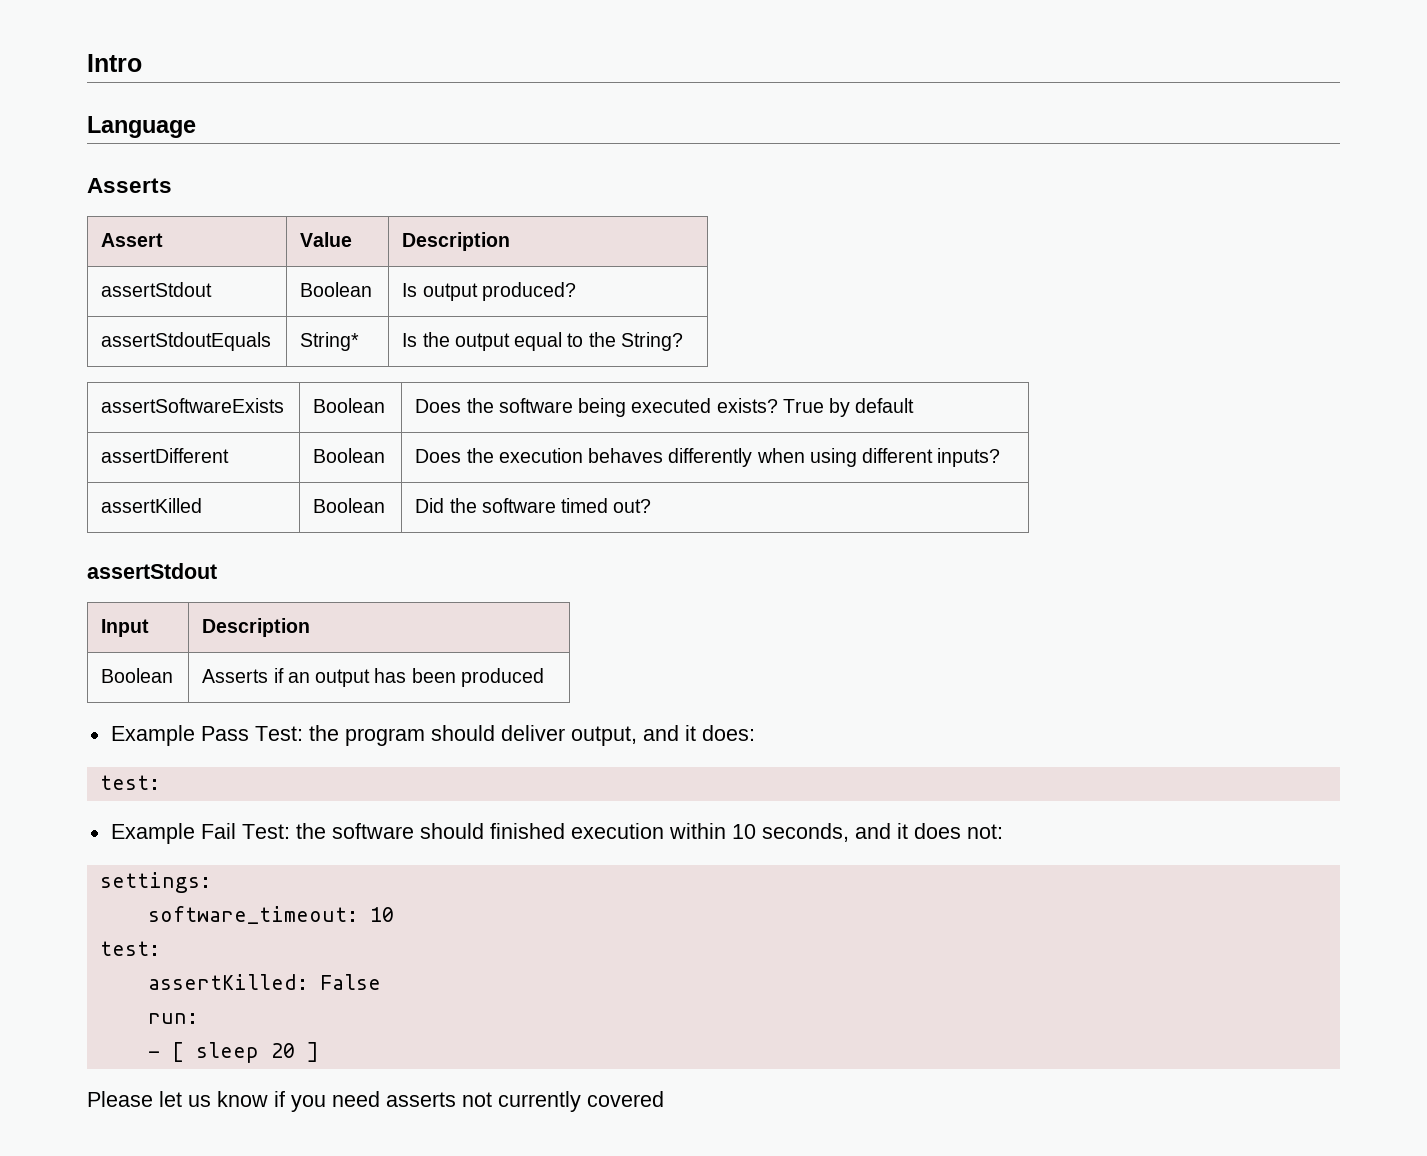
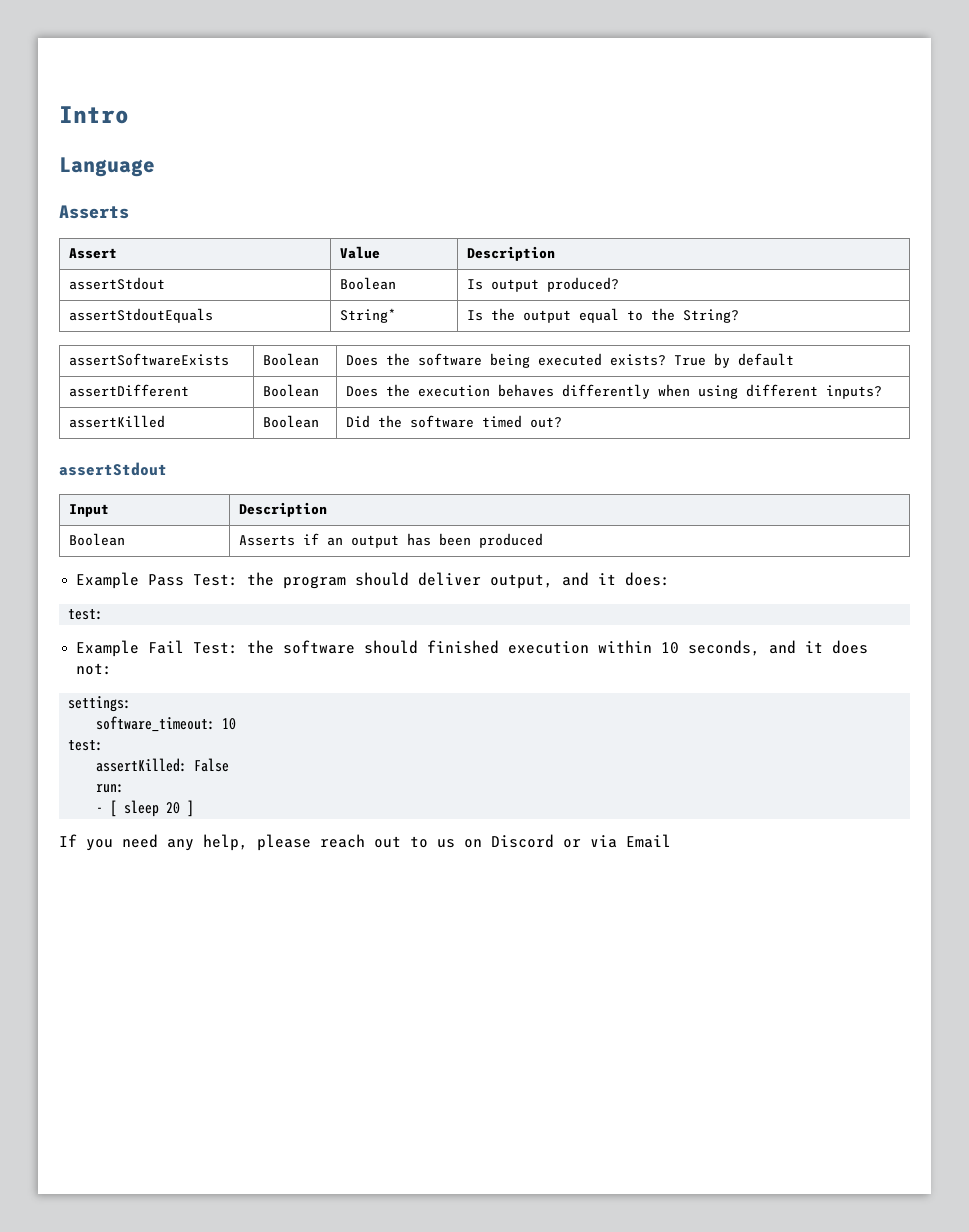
[87,1091,664,1112] Please let us know if you need asserts not currently covered -> [59,834,671,851] If you need any help, please reach out to us on Discord or via Email

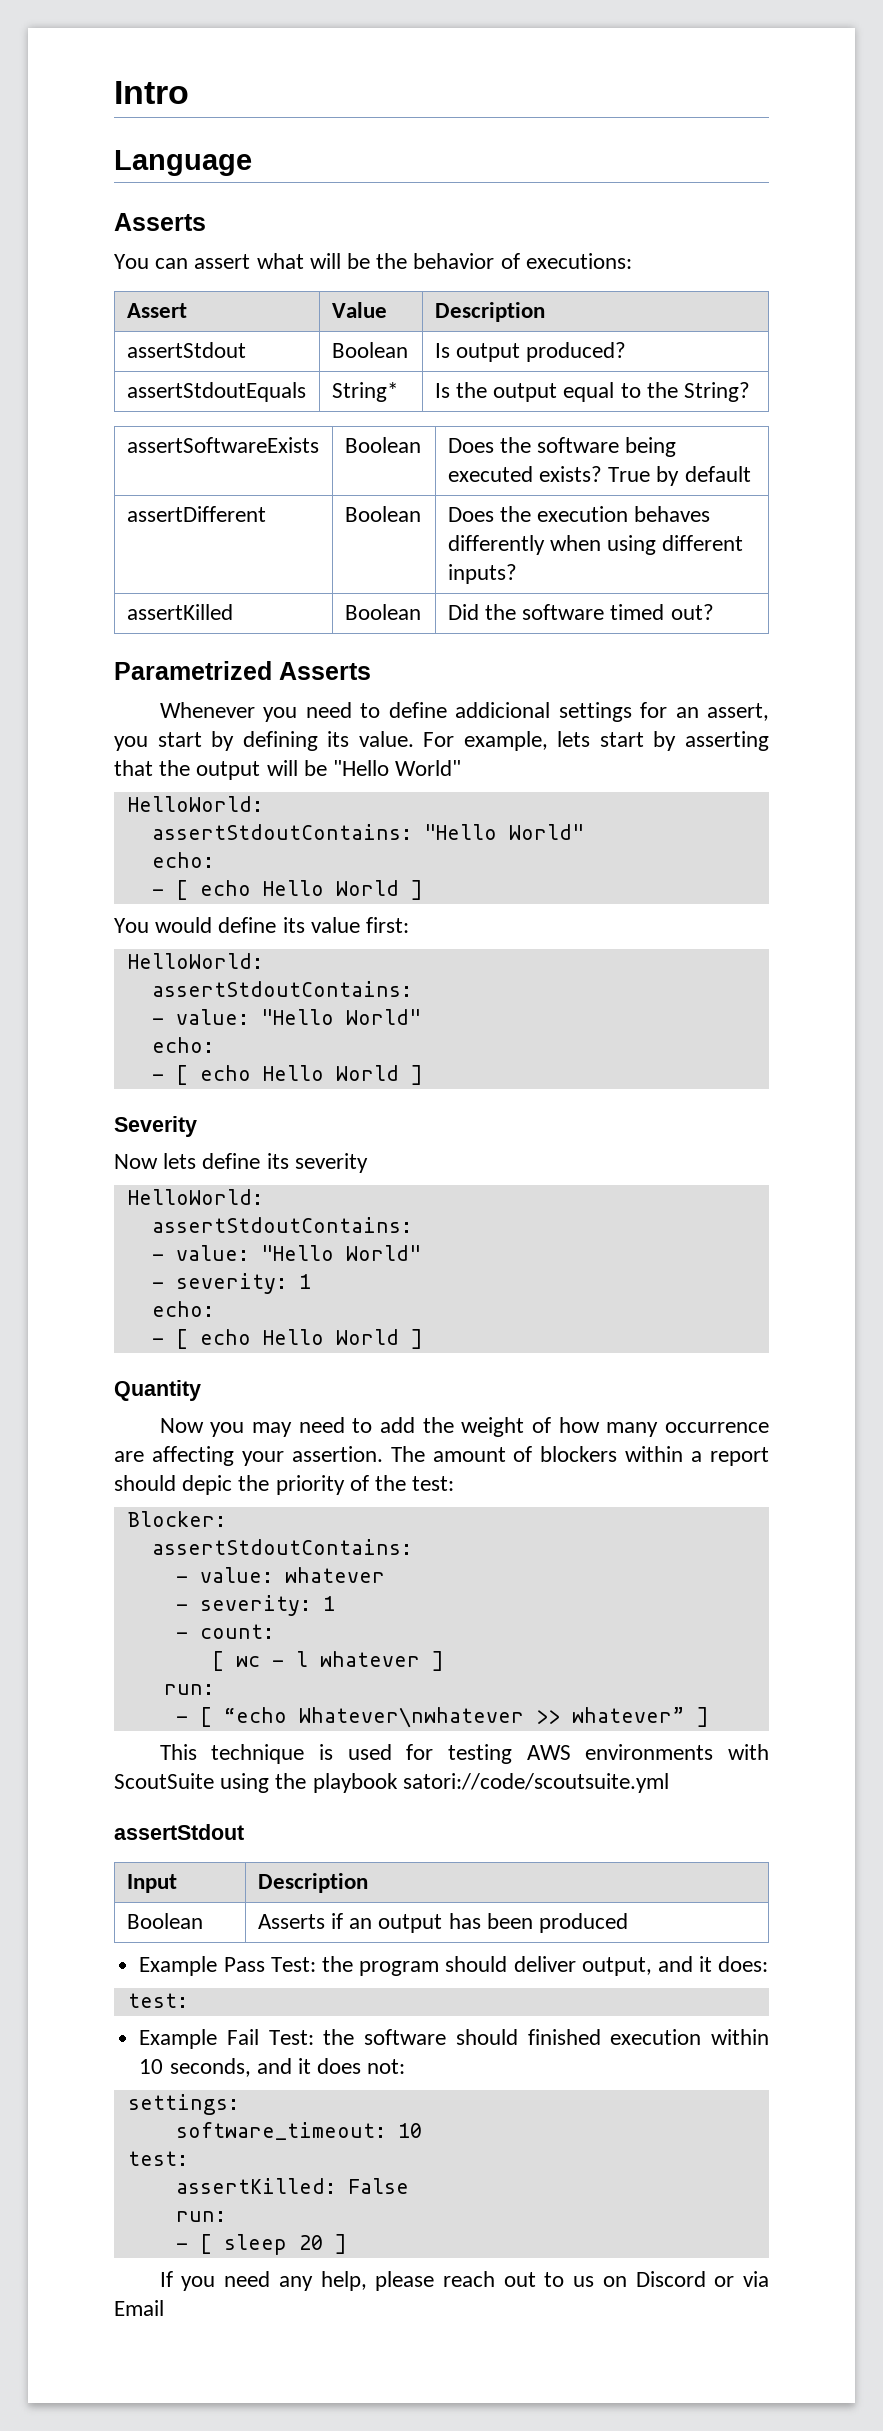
(129, 212) none -> [114,253,632,269] // You can assert what will be the behavior of executions:
(563, 422) none -> [114,661,371,680] [159,702,770,722] [114,731,769,751] [114,760,462,780] [127,796,263,812] [151,824,584,840] [151,852,214,868] [151,880,423,900] [114,917,410,933] [127,953,263,969] [151,981,412,997] [151,1009,421,1025] [151,1037,214,1053] [151,1065,423,1085] [114,1116,197,1137] [114,1153,368,1173] [127,1189,263,1205] [151,1217,412,1233] [151,1245,421,1261] [151,1273,311,1294] [151,1301,214,1317] [151,1329,423,1349] [114,1380,201,1401] [159,1417,769,1437] [114,1446,769,1466] [114,1475,455,1495] [127,1511,226,1527] [151,1539,412,1555] [175,1567,385,1583] [175,1595,335,1616] [175,1624,274,1639] [211,1651,444,1671] [163,1684,214,1695] [175,1707,709,1728] [159,1744,769,1764] [114,1773,669,1793] // Parametrized Asserts // Whenever you need to define addicional settings for an assert, you start by defining its value. For example, lets start by asserting that the output will be "Hello World" // HelloWorld: // assertStdoutContains: "Hello World" // echo: // - [ echo Hello World ] // You would define its value first: // HelloWorld: // assertStdoutContains: // - value: "Hello World" // echo: // - [ echo Hello World ] // Severity // Now lets define its severity // HelloWorld: // assertStdoutContains: // - value: "Hello World" // - severity: 1 // echo: // - [ echo Hello World ] // Quantity // Now you may need to add the weight of how many occurrence are affecting your assertion. The amount of blockers within a report should depic the priority of the test: // Blocker: // assertStdoutContains: // - value: whatever // - severity: 1 // - count: // [ wc - l whatever ] // run: // - [ “echo Whatever\nwhatever >> whatever” ] // This technique is used for testing AWS environments with ScoutSuite using the playbook satori://code/scoutsuite.yml

